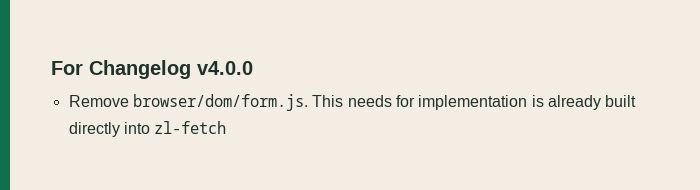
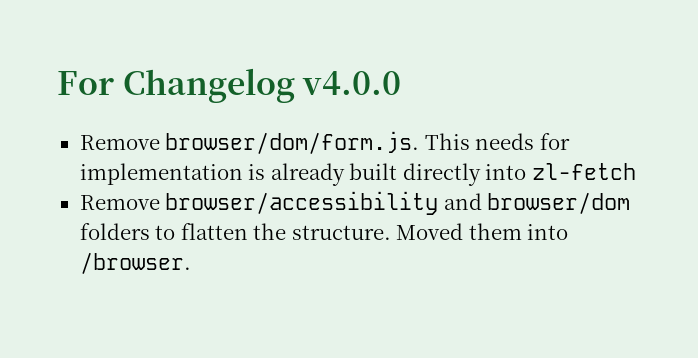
(227, 127) none -> [79,191,631,215] [79,223,569,240] [79,252,191,274] // Remove browser/accessibility and browser/dom folders to flatten the structure. Moved them into /browser.

